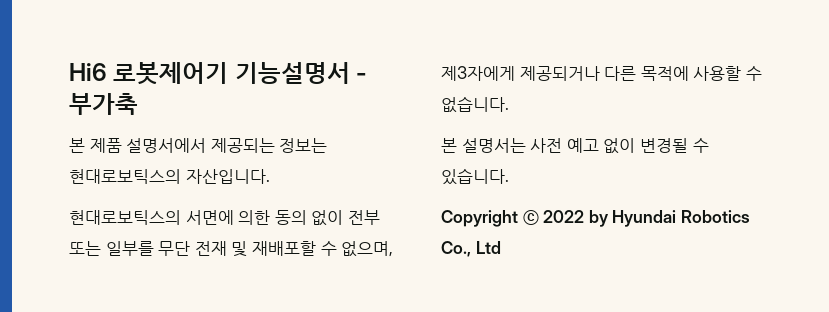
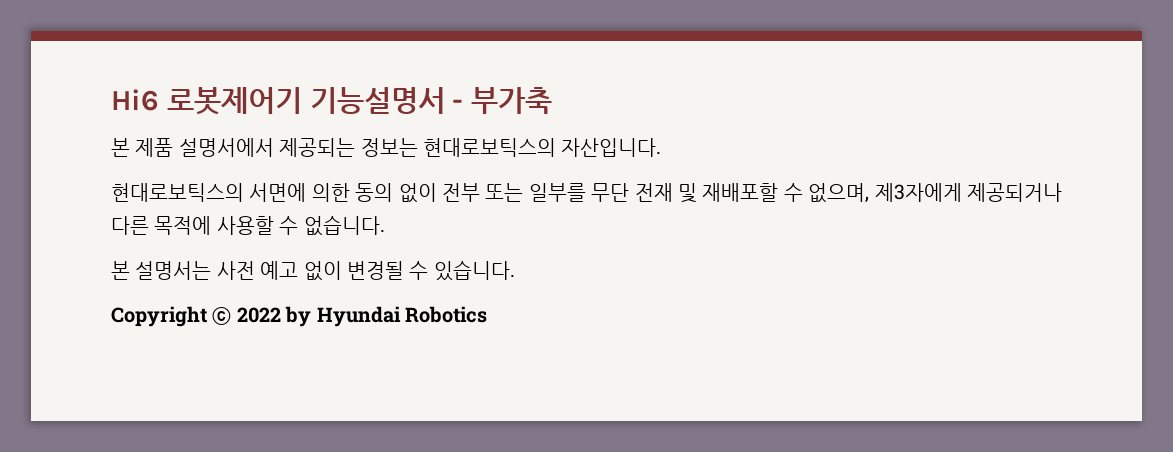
[441,241,501,257] Co., Ltd -> (487, 314) none

